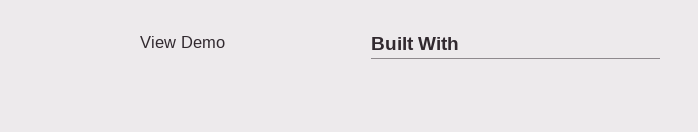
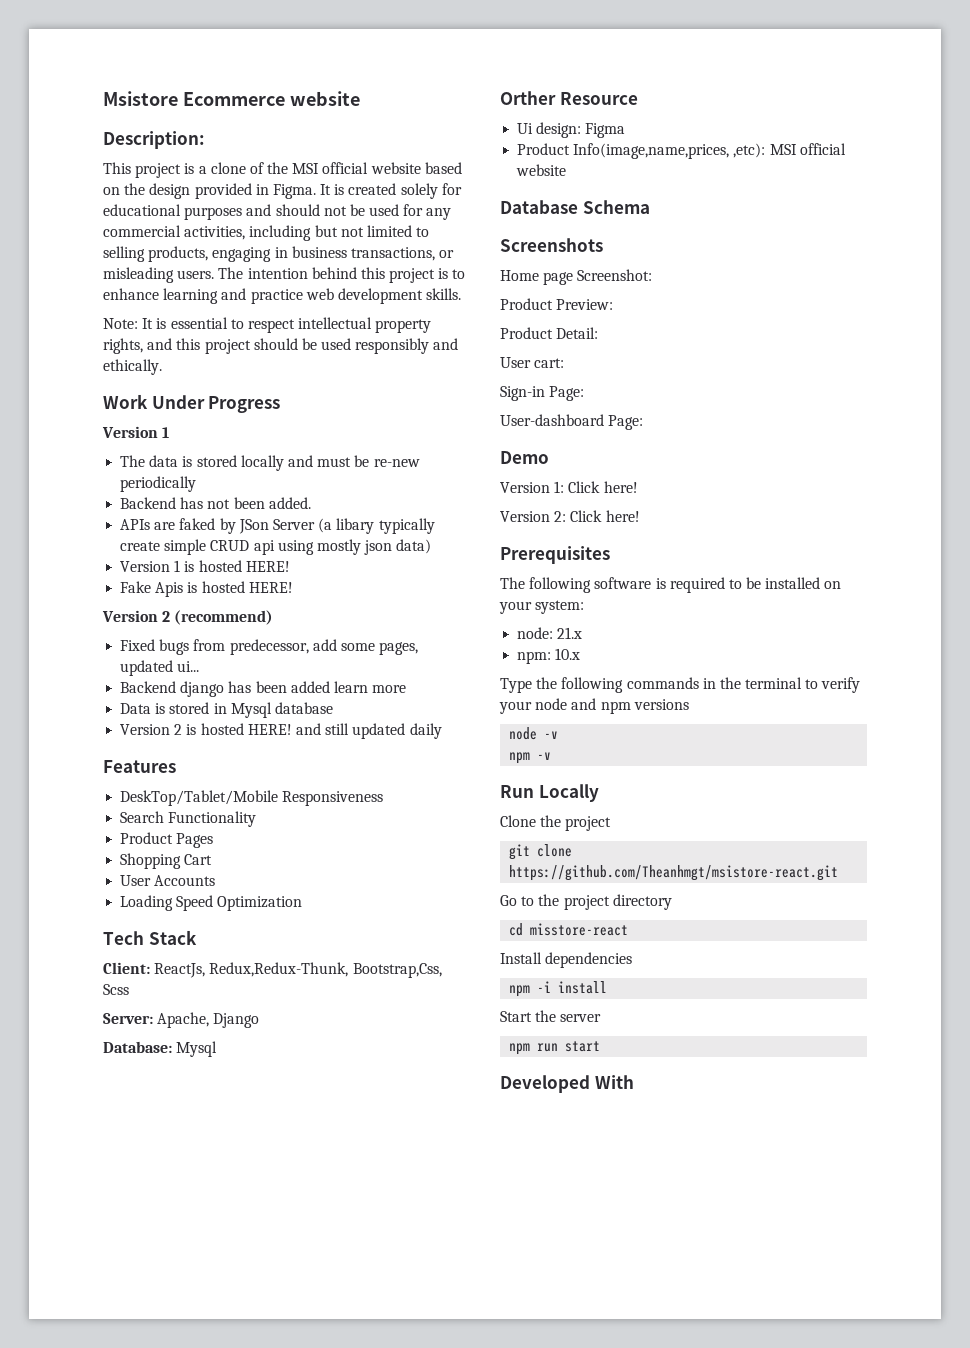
[140,36,225,48] [371,37,414,50] View Demo // Built -> [103,91,360,106] [103,131,205,149] [103,162,462,178] [103,183,462,199] [103,204,452,220] [103,225,430,241] [103,246,455,262] [103,267,466,283] [103,288,462,304] [103,317,432,333] [103,338,459,354] [103,359,162,375] [103,394,281,413] [102,426,170,438] [120,455,420,471] [120,476,197,492] [120,497,311,509] [120,518,435,534] [120,539,432,555] [120,560,290,572] [120,581,293,597] [102,610,274,625] [120,639,419,655] [120,660,200,676] [120,681,407,697] [120,702,333,718] [120,723,442,739] [103,760,176,773] [120,790,384,806] [120,811,257,827] [120,832,214,848] [120,853,213,869] [120,875,216,886] [120,895,303,911] [103,930,197,945] [103,962,442,978] [103,984,129,995] [103,1012,260,1028] [103,1041,218,1057] [500,91,638,105] [517,122,626,138] [517,143,846,159] [516,164,567,176] [500,200,650,214] [500,238,603,252] [500,269,653,285] [500,298,614,310] [500,327,599,339] [500,357,565,368] [500,386,585,401] [500,414,644,430] [500,451,549,464] [500,481,638,493] [500,510,640,522] [500,546,610,564] [500,577,842,593] [499,600,585,614] [517,627,583,639] [517,648,581,664] [500,677,861,693] [499,698,689,714] [509,727,559,740] [509,752,552,764] [500,784,599,802] [500,815,612,831] [509,844,573,860] [509,865,839,881] [500,894,672,910] [509,923,629,936] [500,952,633,968] [509,981,608,997] [500,1010,602,1022] [509,1041,601,1055] [500,1075,590,1093] Msistore Ecommerce website // Description: // This project is a clone of the MSI official website based on the design provided in Figma. It is created solely for educational purposes and should not be used for any commercial activities, including but not limited to selling products, engaging in business transactions, or misleading users. The intention behind this project is to enhance learning and practice web development skills. // Note: It is essential to respect intellectual property rights, and this project should be used responsibly and ethically. // Work Under Progress // Version 1 // The data is stored locally and must be re-new periodically // Backend has not been added. // APIs are faked by JSon Server (a libary typically create simple CRUD api using mostly json data) // Version 1 is hosted HERE! // Fake Apis is hosted HERE! // Version 2 (recommend) // Fixed bugs from predecessor, add some pages, updated ui... // Backend django has been added learn more // Data is stored in Mysql database // Version 2 is hosted HERE! and still updated daily // Features // DeskTop/Tablet/Mobile Responsiveness // Search Functionality // Product Pages // Shopping Cart // User Accounts // Loading Speed Optimization // Tech Stack // Client: ReactJs, Redux,Redux-Thunk, Bootstrap,Css, Scss // Server: Apache, Django // Database: Mysql // Orther Resource // Ui design: Figma // Product Info(image,name,prices, ,etc): MSI official website // Database Schema // Screenshots // Home page Screenshot: // Product Preview: // Product Detail: // User cart: // Sign-in Page: // User-dashboard Page: // Demo // Version 1: Click here! // Version 2: Click here! // Prerequisites // The following software is required to be installed on your system: // node: 21.x // npm: 10.x // Type the following commands in the terminal to verify your node and npm versions // node -v // npm -v // Run Locally // Clone the project // git clone https://github.com/Theanhmgt/msistore-react.git // Go to the project directory // cd misstore-react // Install dependencies // npm -i install // Start the server // npm run start // Developed

